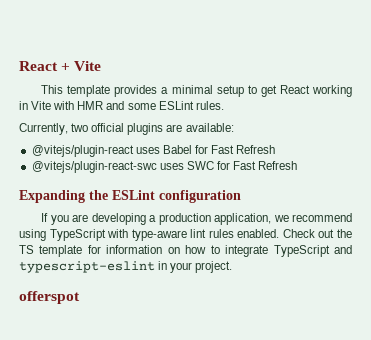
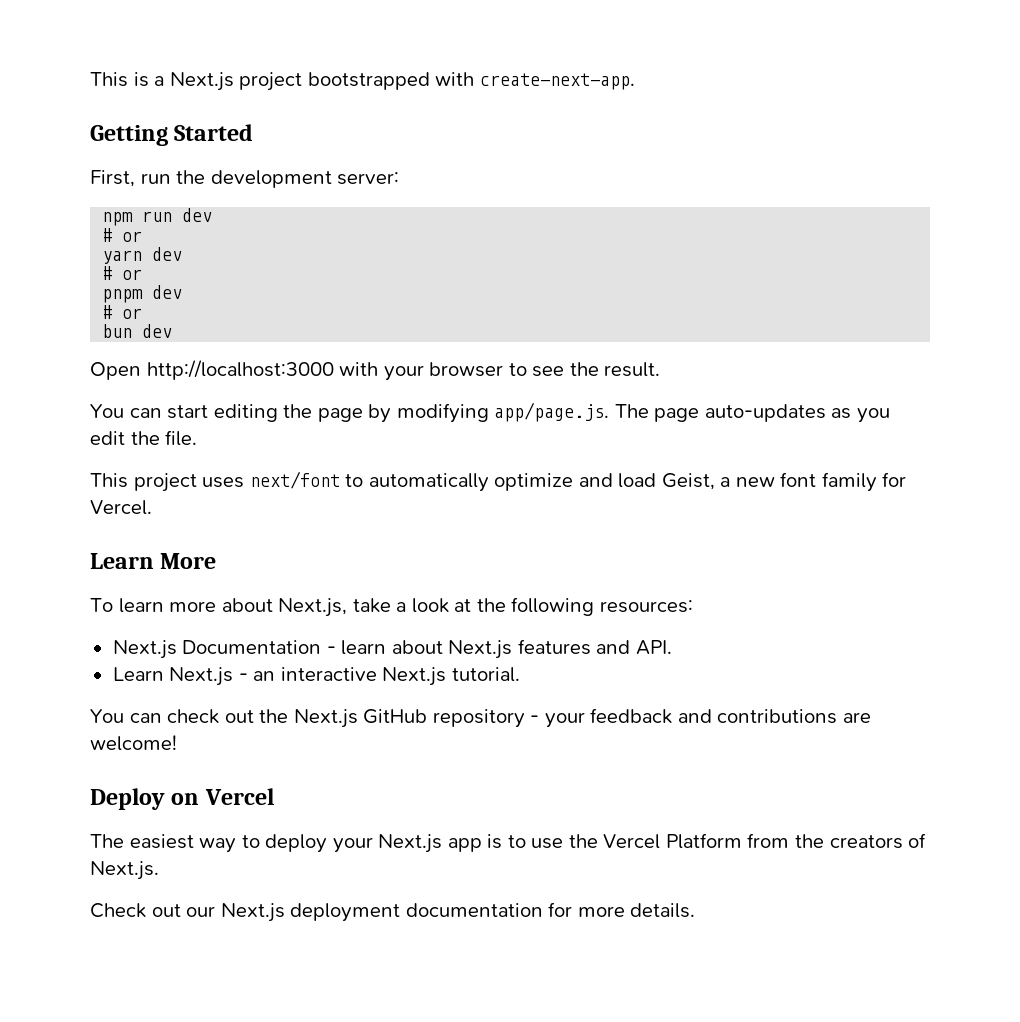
[19,61,102,71] [41,85,352,97] [19,101,224,110] [19,123,234,135] [31,145,276,157] [31,161,298,173] [19,190,241,203] [41,213,352,225] [19,229,352,241] [19,245,353,257] [19,261,233,273] [19,291,80,304] React + Vite // This template provides a minimal setup to get React working in Vite with HMR and some ESLint rules. // Currently, two official plugins are available: // @vitejs/plugin-react uses Babel for Fast Refresh // @vitejs/plugin-react-swc uses SWC for Fast Refresh // Expanding the ESLint configuration // If you are developing a production application, we recommend using TypeScript with type-aware lint rules enabled. Check out the TS template for information on how to integrate TypeScript and typescript-eslint in your project. // offerspot -> [90,72,635,91] [90,124,254,146] [90,170,400,188] [102,208,213,226] [102,228,143,242] [102,247,183,264] [102,266,143,280] [102,285,183,303] [102,305,143,319] [102,324,173,338] [90,360,661,381] [90,402,890,423] [90,430,198,446] [90,471,907,492] [90,500,152,515] [90,553,217,569] [90,597,693,617] [112,639,672,659] [112,667,520,686] [90,708,871,728] [90,735,177,751] [90,788,274,810] [90,833,927,853] [90,861,159,880] [90,902,696,922] This is a Next.js project bootstrapped with create-next-app. // Getting Started // First, run the development server: // npm run dev // # or // yarn dev // # or // pnpm dev // # or // bun dev // Open http://localhost:3000 with your browser to see the result. // You can start editing the page by modifying app/page.js. The page auto-updates as you edit the file. // This project uses next/font to automatically optimize and load Geist, a new font family for Vercel. // Learn More // To learn more about Next.js, take a look at the following resources: // Next.js Documentation - learn about Next.js features and API. // Learn Next.js - an interactive Next.js tutorial. // You can check out the Next.js GitHub repository - your feedback and contributions are welcome! // Deploy on Vercel // The easiest way to deploy your Next.js app is to use the Vercel Platform from the creators of Next.js. // Check out our Next.js deployment documentation for more details.

